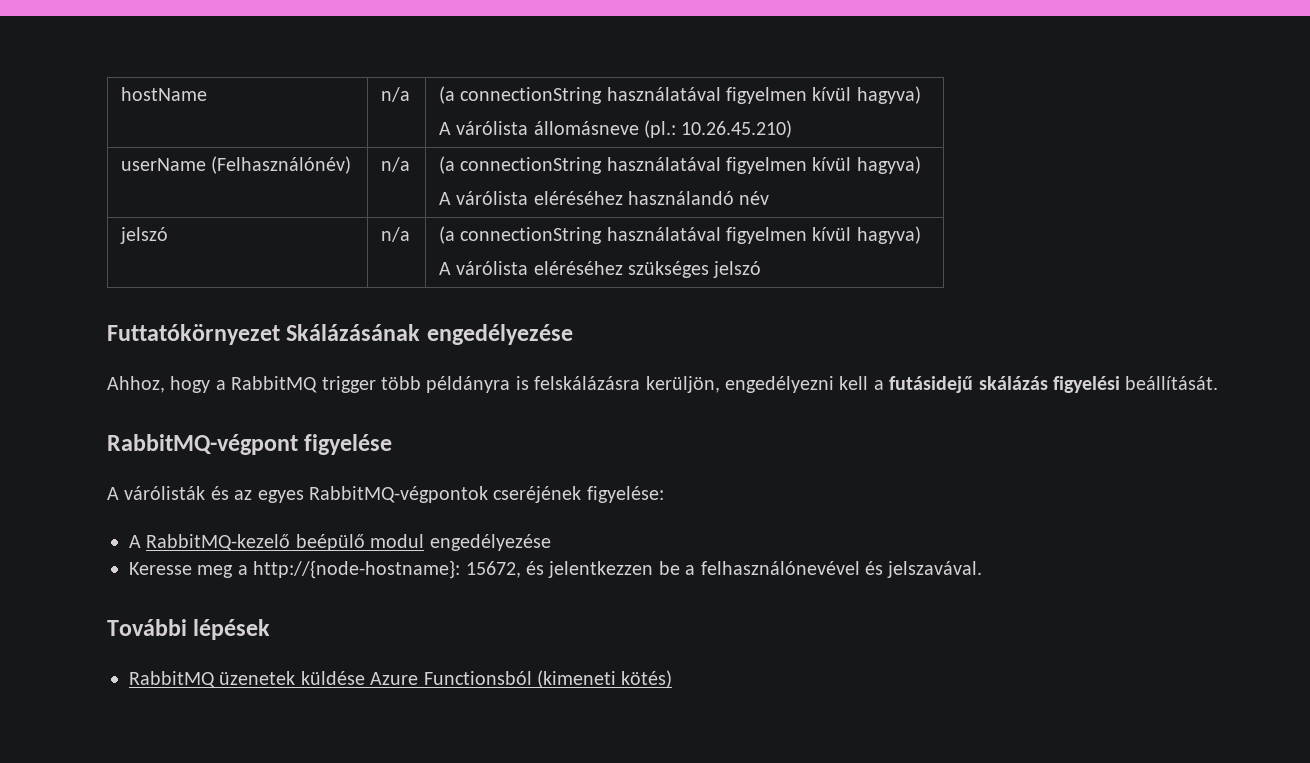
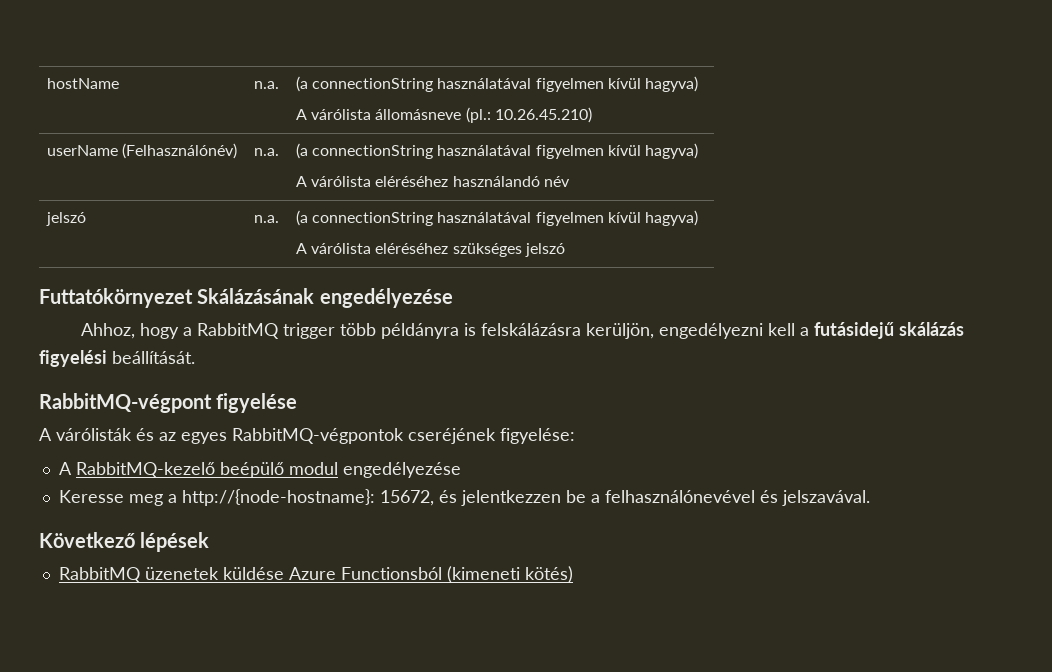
[380,87,410,102] n/a -> [253,81,279,89] n.a.
[380,157,410,172] n/a -> [253,148,279,156] n.a.
[380,227,410,242] n/a -> [253,215,279,223] n.a.
[107,619,187,636] További -> [39,532,135,548] Következő

